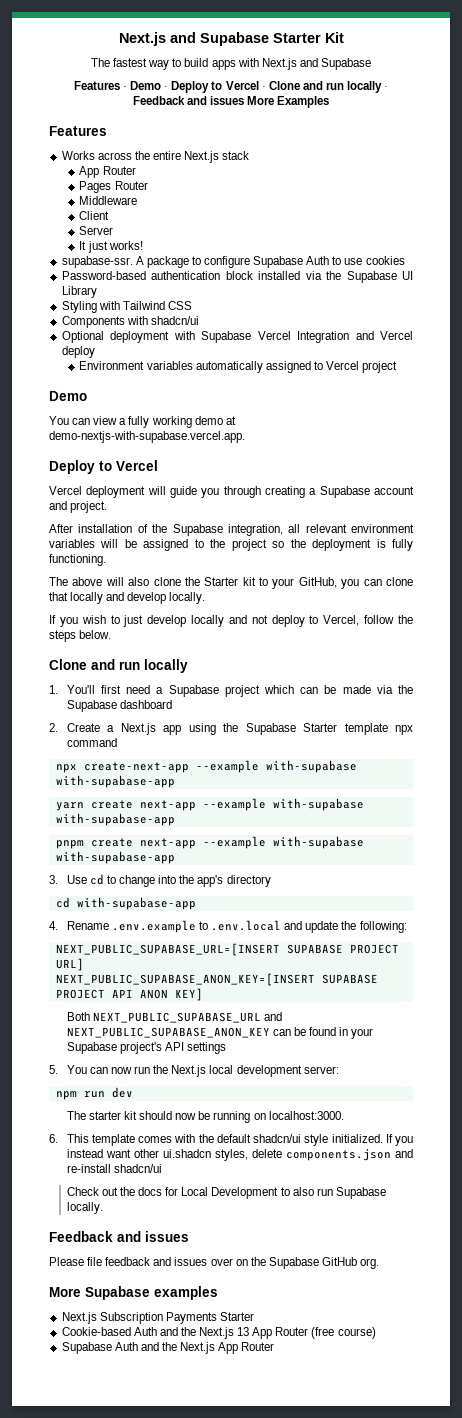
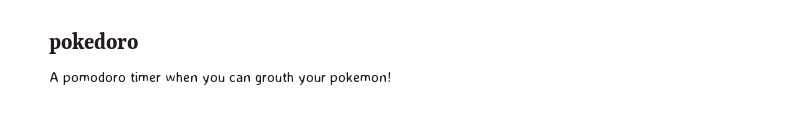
[118,32,344,46] [91,58,371,70] [73,81,389,93] [132,96,330,108] [49,126,107,136] [61,151,250,163] [79,166,136,178] [79,181,148,193] [79,196,138,205] [79,211,110,220] [79,226,114,235] [79,241,143,253] [61,256,405,268] [61,271,414,283] [61,286,97,298] [61,301,192,313] [61,316,199,328] [61,331,414,343] [61,346,95,358] [79,361,398,373] [49,391,87,401] [49,416,236,428] [49,431,245,443] [49,460,158,474] [49,486,414,498] [49,501,108,513] [49,524,414,536] [49,539,413,551] [49,554,106,566] [49,577,413,589] [49,592,206,604] [49,615,414,627] [49,630,112,642] [49,659,188,673] [49,685,413,697] [66,700,172,712] [49,723,414,735] [66,738,117,747] [55,760,357,773] [55,775,175,788] [55,798,364,811] [55,813,175,826] [55,836,364,849] [55,851,175,864] [49,874,271,887] [55,897,196,910] [49,920,407,933] [55,943,399,956] [55,958,84,971] [55,973,378,986] [55,988,203,1001] [66,1012,282,1023] [66,1027,374,1039] [66,1042,227,1054] [49,1065,339,1077] [55,1087,133,1100] [66,1111,344,1123] [49,1134,413,1146] [66,1149,414,1161] [66,1164,162,1173] [66,1187,386,1199] [66,1202,103,1214] [49,1231,189,1242] [49,1257,380,1269] [49,1286,218,1300] [61,1312,254,1324] [61,1327,376,1339] [61,1342,275,1354] Next.js and Supabase Starter Kit // The fastest way to build apps with Next.js and Supabase // Features · Demo · Deploy to Vercel · Clone and run locally · Feedback and issues More Examples // Features // Works across the entire Next.js stack // App Router // Pages Router // Middleware // Client // Server // It just works! // supabase-ssr. A package to configure Supabase Auth to use cookies // Password-based authentication block installed via the Supabase UI Library // Styling with Tailwind CSS // Components with shadcn/ui // Optional deployment with Supabase Vercel Integration and Vercel deploy // Environment variables automatically assigned to Vercel project // Demo // You can view a fully working demo at demo-nextjs-with-supabase.vercel.app. // Deploy to Vercel // Vercel deployment will guide you through creating a Supabase account and project. // After installation of the Supabase integration, all relevant environment variables will be assigned to the project so the deployment is fully functioning. // The above will also clone the Starter kit to your GitHub, you can clone that locally and develop locally. // If you wish to just develop locally and not deploy to Vercel, follow the steps below. // Clone and run locally // 1. You'll first need a Supabase project which can be made via the Supabase dashboard // 2. Create a Next.js app using the Supabase Starter template npx command // npx create-next-app --example with-supabase with-supabase-app // yarn create next-app --example with-supabase with-supabase-app // pnpm create next-app --example with-supabase with-supabase-app // 3. Use cd to change into the app's directory // cd with-supabase-app // 4. Rename .env.example to .env.local and update the following: // NEXT_PUBLIC_SUPABASE_URL=[INSERT SUPABASE PROJECT URL] // NEXT_PUBLIC_SUPABASE_ANON_KEY=[INSERT SUPABASE PROJECT API ANON KEY] // Both NEXT_PUBLIC_SUPABASE_URL and NEXT_PUBLIC_SUPABASE_ANON_KEY can be found in your Supabase project's API settings // 5. You can now run the Next.js local development server: // npm run dev // The starter kit should now be running on localhost:3000. // 6. This template comes with the default shadcn/ui style initialized. If you instead want other ui.shadcn styles, delete components.json and re-install shadcn/ui // Check out the docs for Local Development to also run Supabase locally. // Feedback and issues // Please file feedback and issues over on the Supabase GitHub org. // More Supabase examples // Next.js Subscription Payments Starter // Cookie-based Auth and the Next.js 13 App Router (free course) // Supabase Auth and the Next.js App Router -> [49,32,138,54] [49,72,391,85] pokedoro // A pomodoro timer when you can grouth your pokemon!

